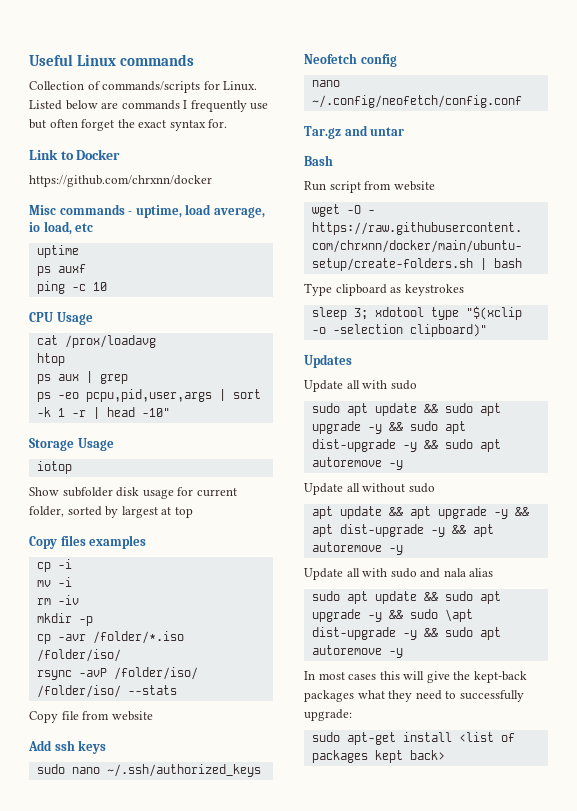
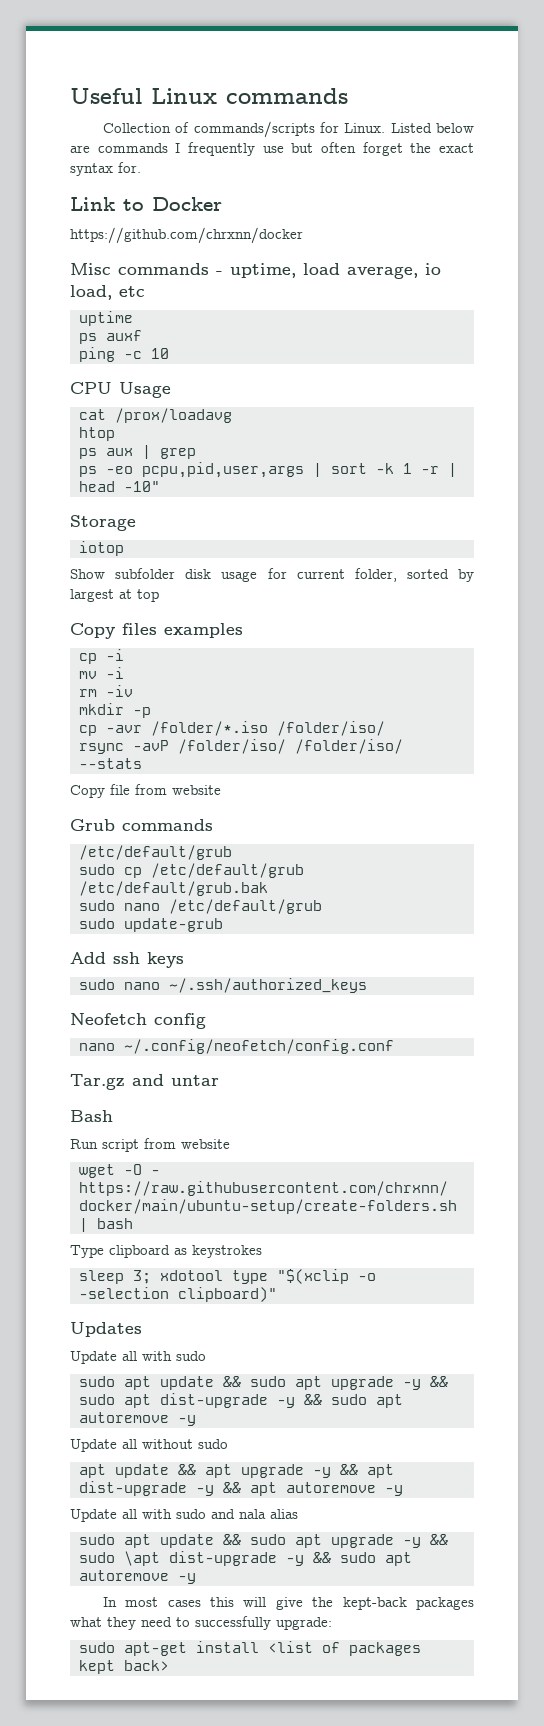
[77,438,114,451] Usage -> (136, 523) none
(153, 716) none -> [70,819,213,831] [78,845,232,860] [78,863,304,878] [78,881,268,896] [78,899,322,914] [78,918,223,932] // Grub commands // /etc/default/grub // sudo cp /etc/default/grub /etc/default/grub.bak // sudo nano /etc/default/grub // sudo update-grub

